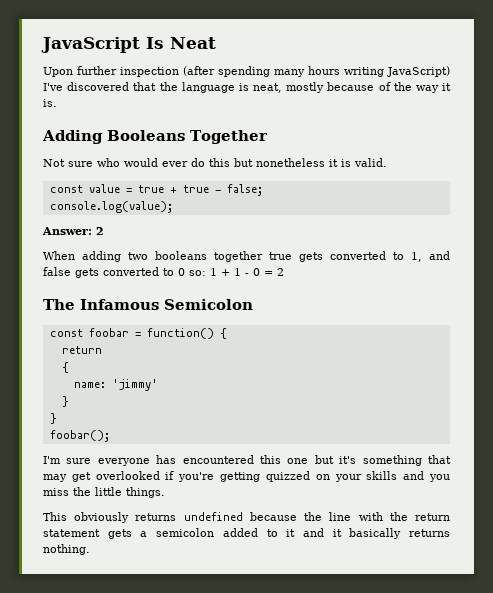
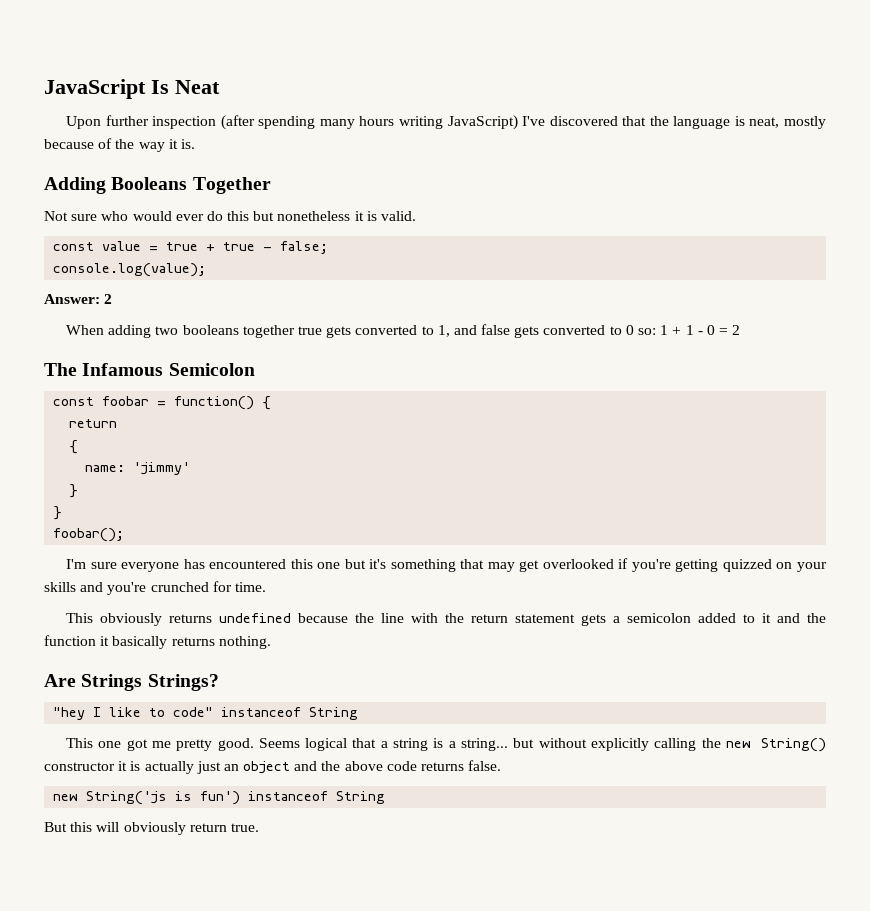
[428,474,450,482] [43,487,165,498] you miss the little things. -> [107,581,266,595] you're crunched for time.
(324, 532) none -> [807,613,827,623] [44,635,96,646] the function
(90, 549) none -> [44,674,219,691] [53,707,359,720] [66,738,826,752] [44,760,502,774] [53,791,386,805] [44,822,259,835] // Are Strings Strings? // "hey I like to code" instanceof String // This one got me pretty good. Seems logical that a string is a string... but without explicitly calling the new String() constructor it is actually just an object and the above code returns false. // new String('js is fun') instanceof String // But this will obviously return true.

